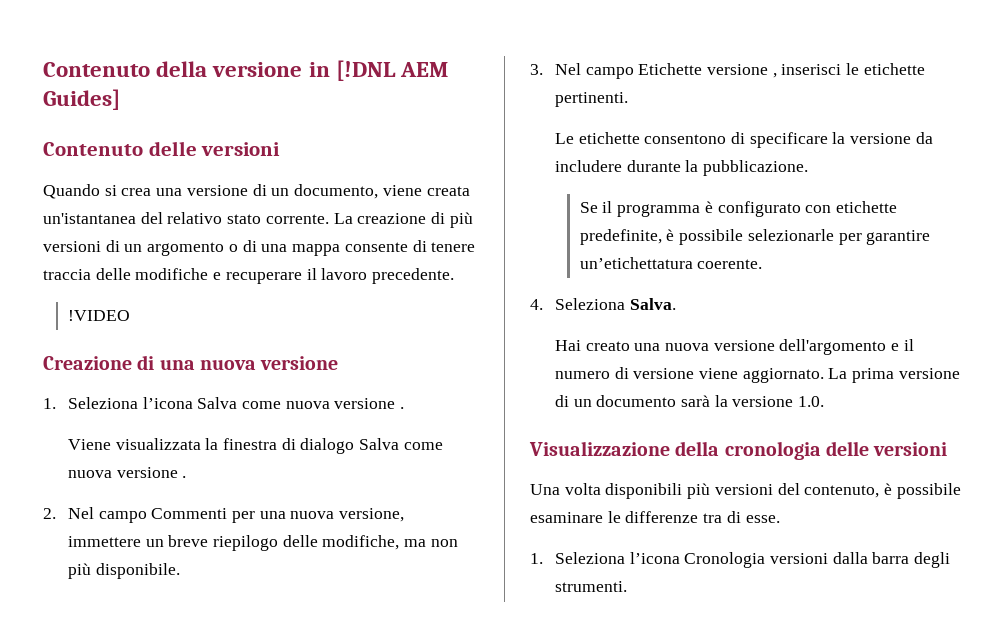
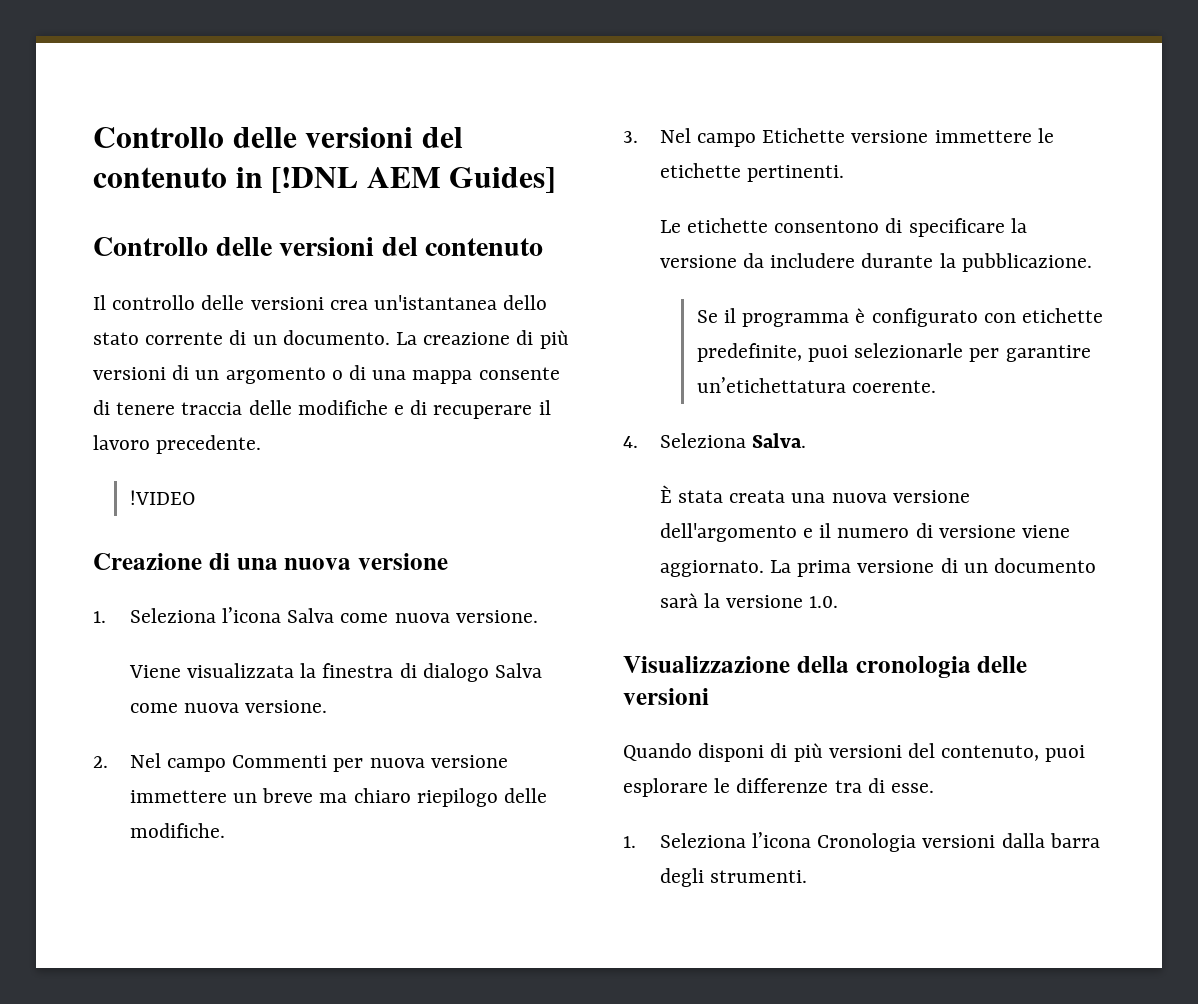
[43,61,303,77] Contenuto della versione -> [93,127,463,148] [93,167,227,188] Controllo delle versioni del contenuto
[43,141,281,156] [43,184,470,199] [43,212,329,224] Contenuto delle versioni // Quando si crea una versione di un documento, viene creata un'istantanea del relativo stato corrente. -> [93,237,544,256] [93,295,548,310] [93,330,390,345] Controllo delle versioni del contenuto // Il controllo delle versioni crea un'istantanea dello stato corrente di un documento.
(222, 276) none -> [410,400,428,415] di
[334,398,405,409] versione . -> [455,610,538,623] versione.
[116,467,187,478] versione . -> [245,700,328,713] versione.
[259,508,405,522] [67,535,458,551] [67,563,180,579] una nuova versione, immettere un breve riepilogo delle modifiche, ma non più disponibile. -> [369,755,508,768] [129,788,548,807] [129,823,225,838] nuova versione immettere un breve ma chiaro riepilogo delle modifiche.
[772,64,842,78] , inserisci -> [934,130,1032,143] immettere
[666,229,744,245] è possibile -> [807,345,848,362] puoi
[554,340,630,351] Hai creato -> [659,485,786,503] È stata creata
[530,483,683,499] Una volta disponibili -> [623,743,788,762] Quando disponi di
[884,483,961,499] [530,512,603,523] è possibile esaminare -> [1045,745,1086,762] [623,778,708,797] puoi esplorare

